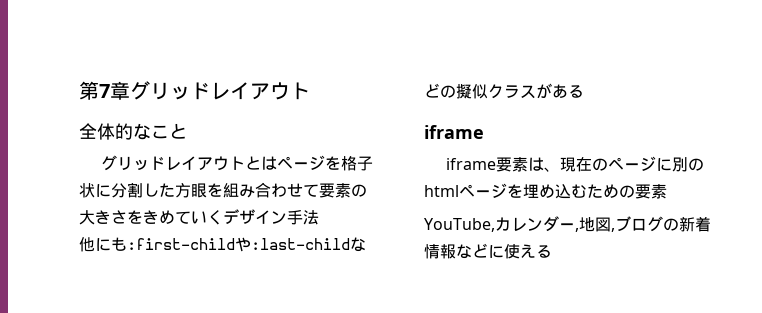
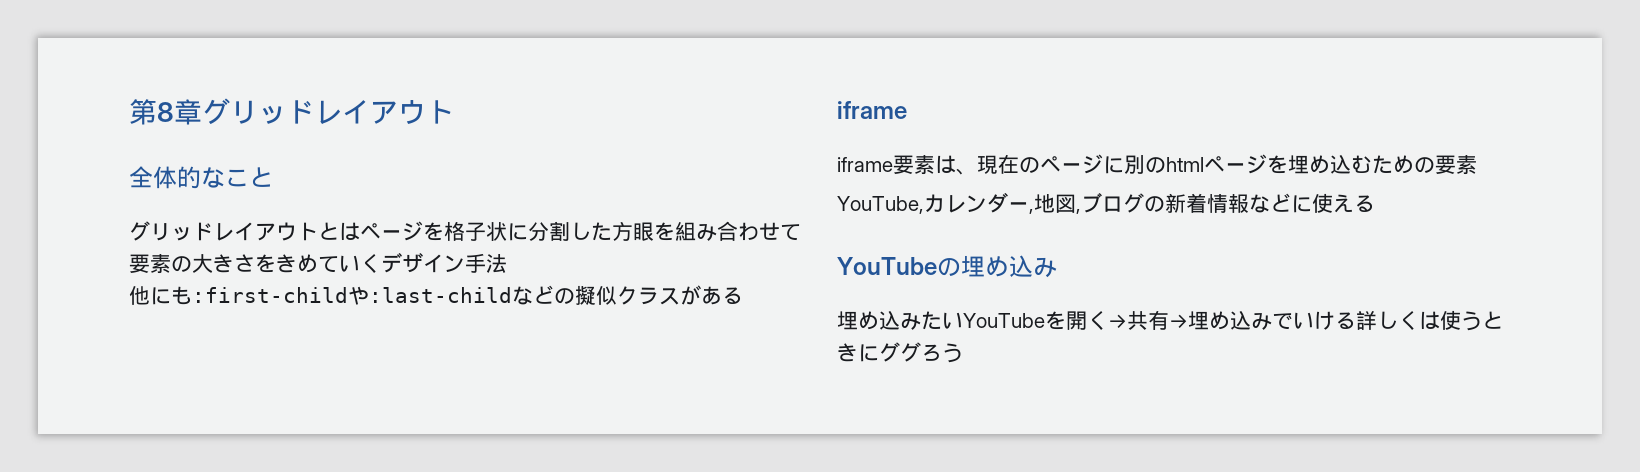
[99,84,110,98] 7 -> [157,102,174,122] 8
(552, 251) none -> [837,255,1057,278] [837,310,1503,331] [837,342,963,363] // YouTubeの埋め込み // 埋め込みたいYouTubeを開く→共有→埋め込みでいける詳しくは使うときにググろう

